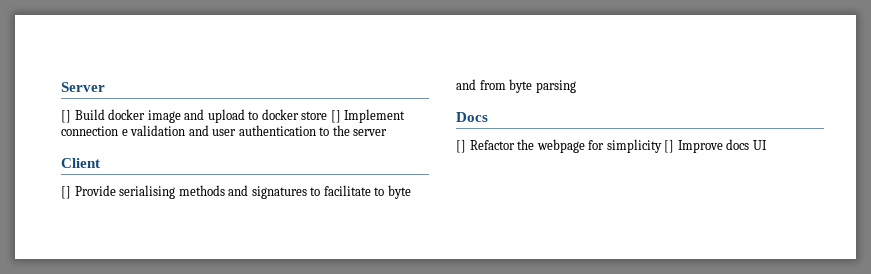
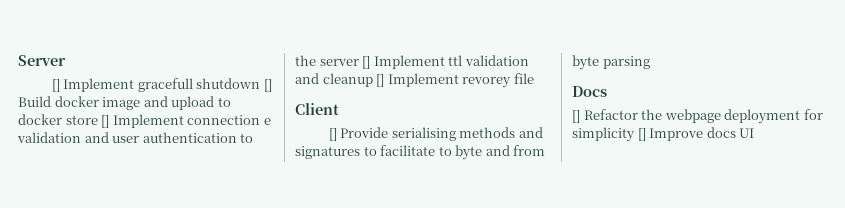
(71, 116) none -> [63,78,272,92] Implement gracefull shutdown []
(388, 132) none -> [362,55,529,69] [295,73,534,88] [] Implement ttl validation and cleanup [] Implement revorey file
(585, 146) none -> [724,109,801,124] deployment

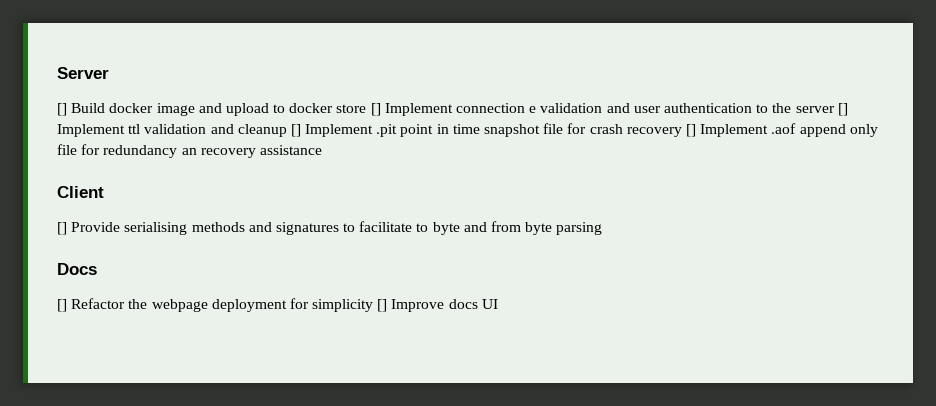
[63,78,272,92] Implement gracefull shutdown [] -> (67, 109) none
[462,73,534,88] revorey file -> [376,123,878,137] [57,144,322,158] .pit point in time snapshot file for crash recovery [] Implement .aof append only file for redundancy an recovery assistance

